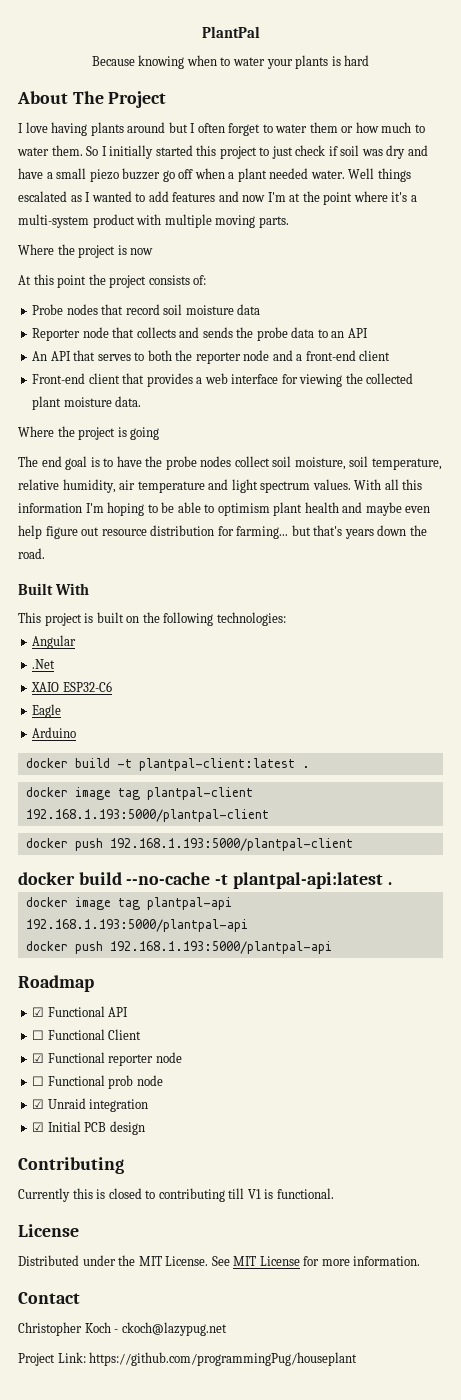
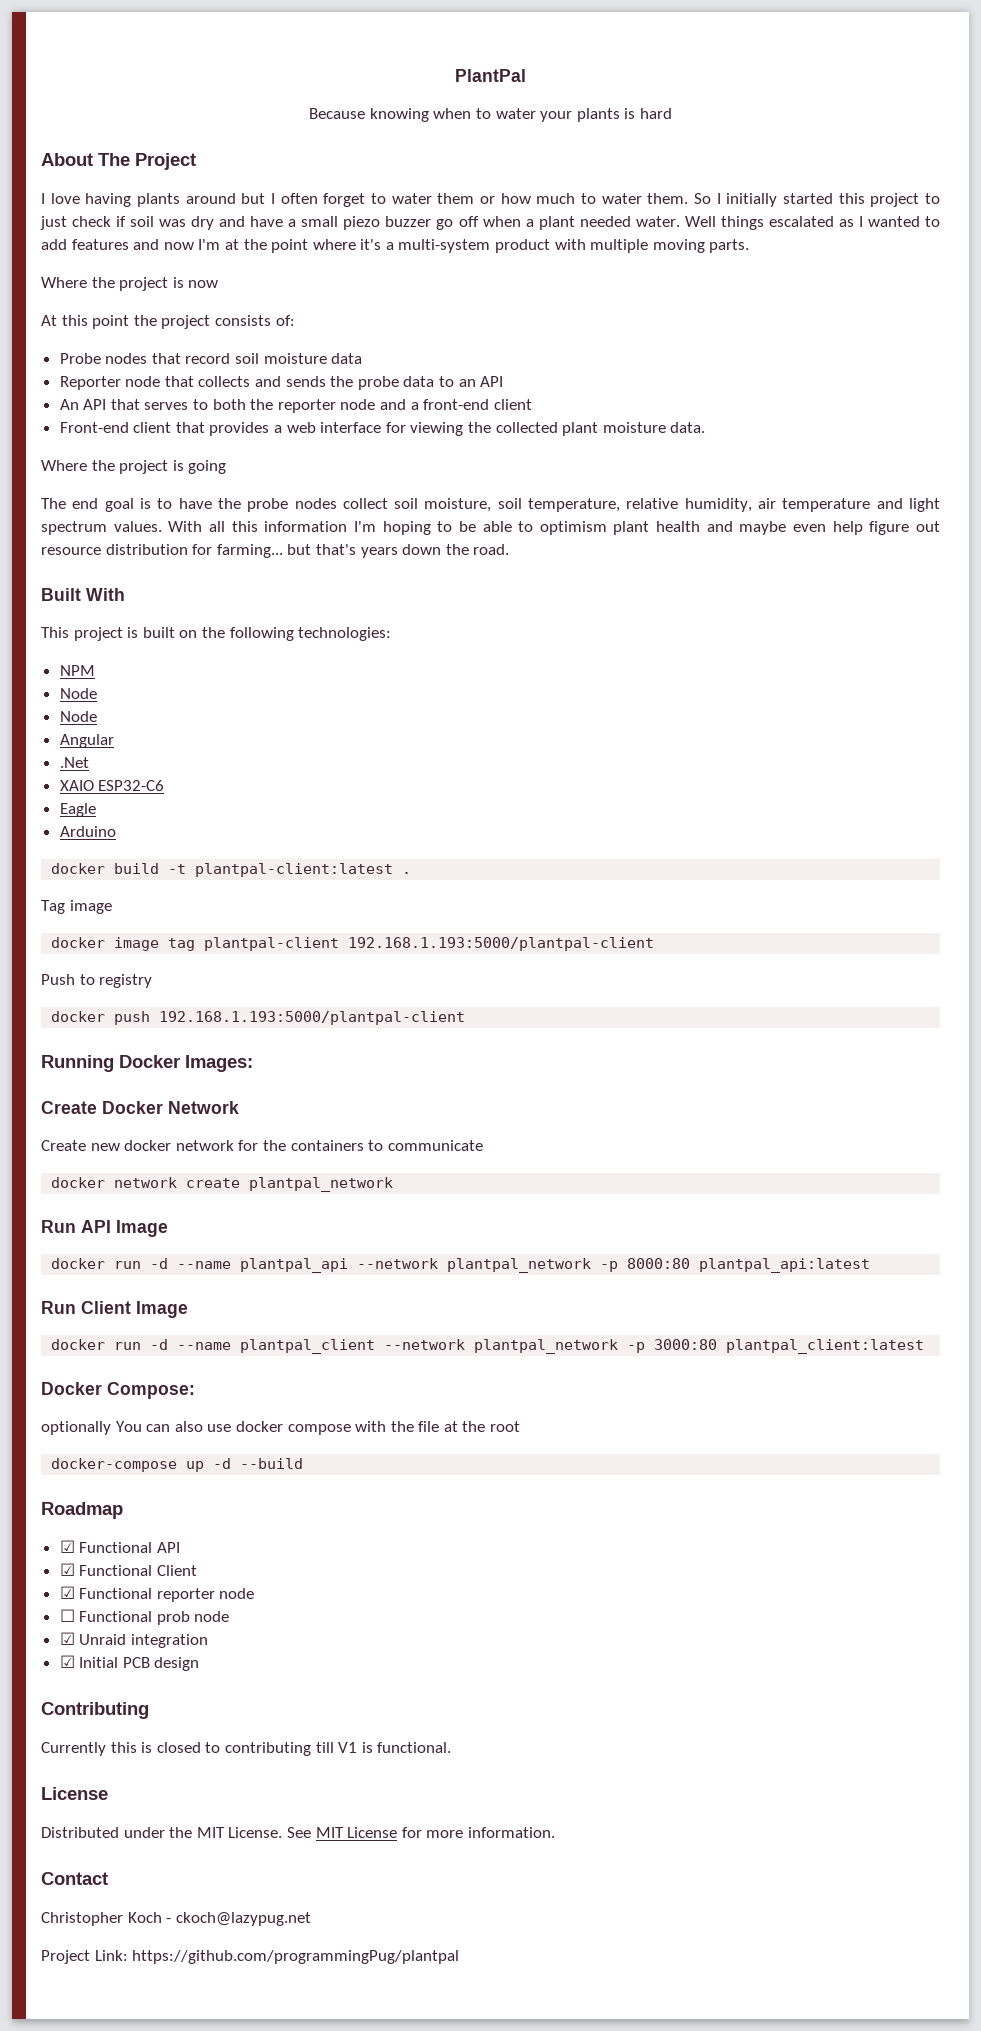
(286, 619) none -> [59,665,95,676] [59,688,97,699] [59,711,97,722] // NPM // Node // Node
(310, 767) none -> [41,900,112,914] // Tag image
(269, 815) none -> [41,974,153,988] // Push to registry
[18,872,392,889] [25,897,232,910] [25,919,248,932] [25,941,332,954] docker build --no-cache -t plantpal-api:latest . // docker image tag plantpal-api 192.168.1.193:5000/plantpal-api // docker push 192.168.1.193:5000/plantpal-api -> [41,1055,253,1072] [41,1101,239,1114] [41,1140,483,1151] [51,1177,394,1192] [41,1220,168,1237] [51,1258,871,1273] [41,1301,188,1318] [51,1339,925,1354] [41,1382,195,1399] [41,1421,521,1435] [51,1458,304,1472] Running Docker Images: // Create Docker Network // Create new docker network for the containers to communicate // docker network create plantpal_network // Run API Image // docker run -d --name plantpal_api --network plantpal_network -p 8000:80 plantpal_api:latest // Run Client Image // docker run -d --name plantpal_client --network plantpal_network -p 3000:80 plantpal_client:latest // Docker Compose: // optionally You can also use docker compose with the file at the root // docker-compose up -d --build
[32,1030,45,1040] ☐ -> [59,1563,75,1576] ☑
[89,1352,358,1366] https://github.com/programmingPug/houseplant -> [132,1950,460,1964] https://github.com/programmingPug/plantpal

